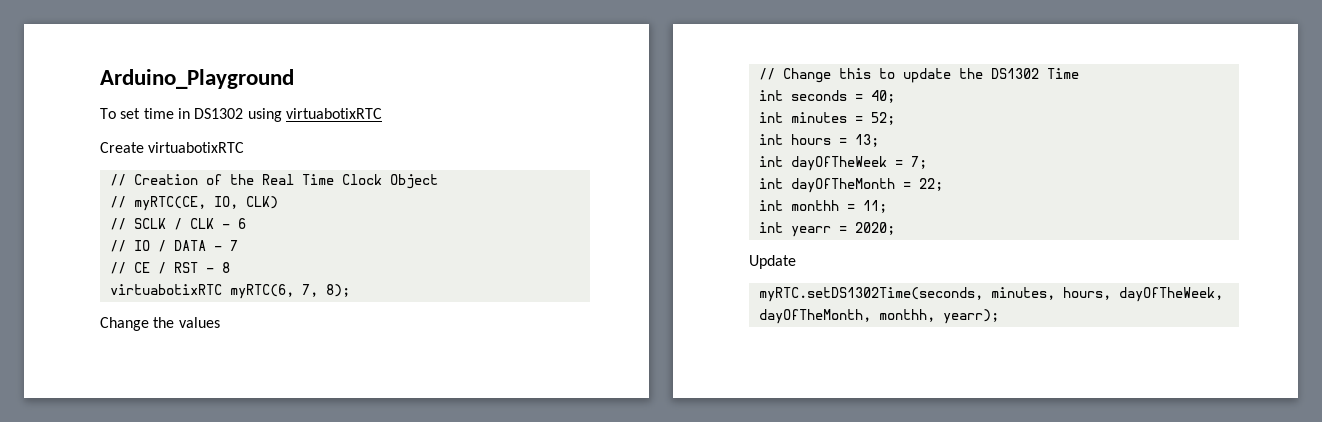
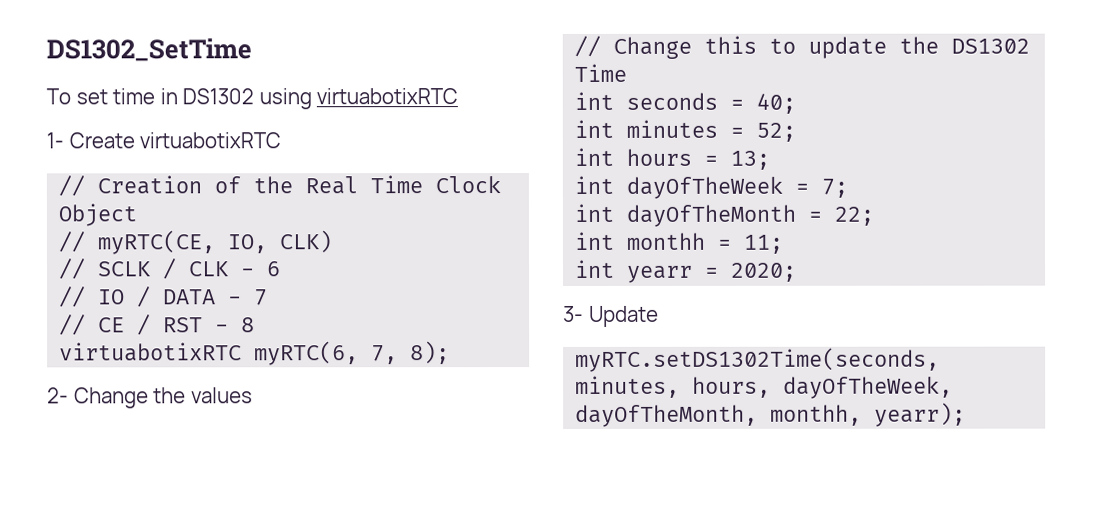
[100,69,294,89] Arduino_Playground -> [46,38,252,62] DS1302_SetTime
(382, 113) none -> [46,132,64,149] 1-
(350, 290) none -> [47,387,69,404] 2-
(895, 228) none -> [563,305,584,322] 3-

